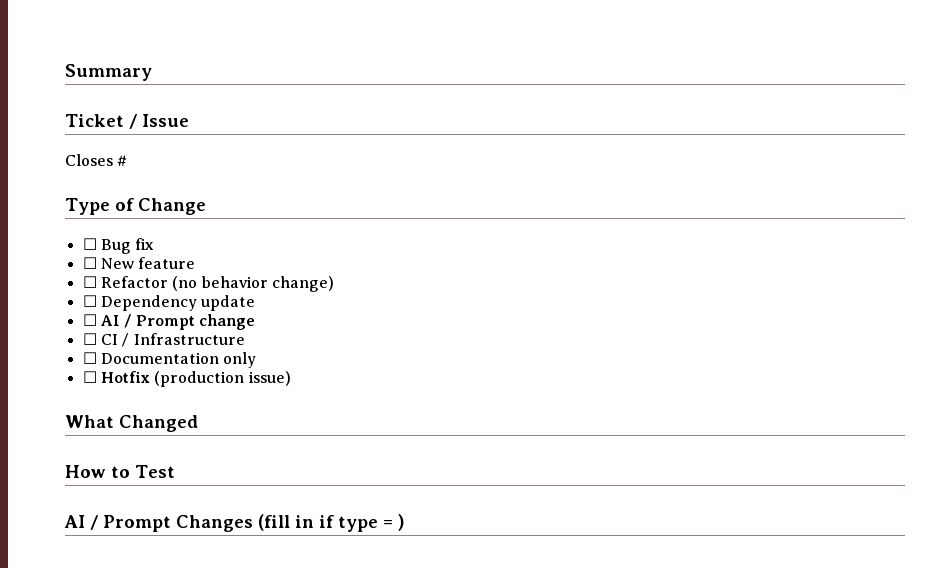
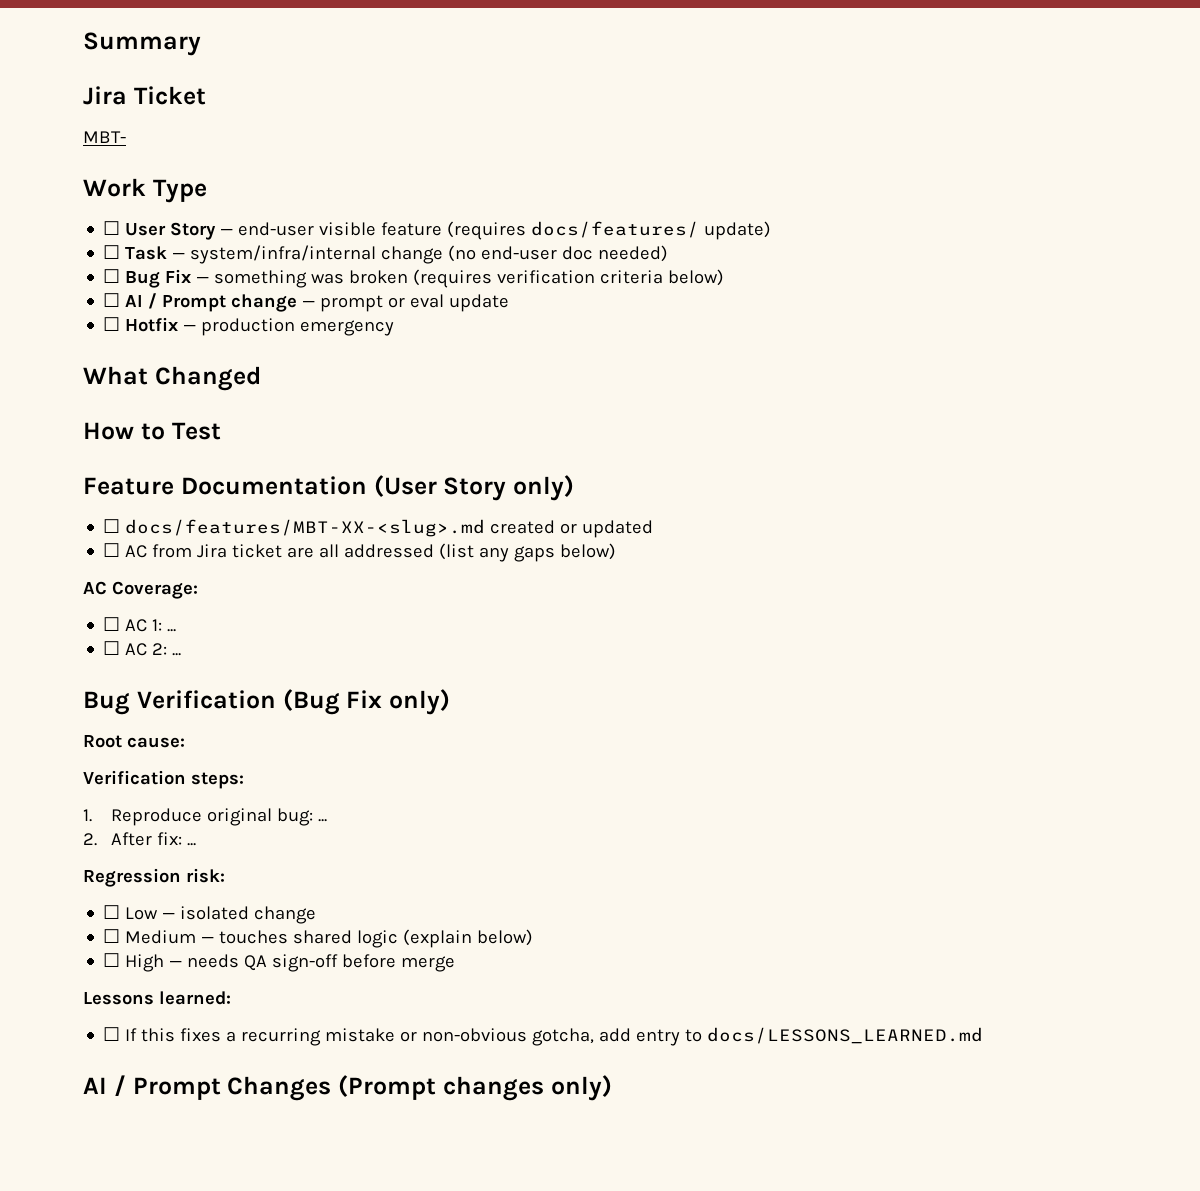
(152, 72) none -> [83,86,127,105] Jira
[129,114,189,129] [65,154,128,166] [65,198,206,215] [82,238,155,254] [82,257,196,269] [82,276,334,292] [82,295,256,311] / Issue // Closes # // Type of Change // ☐ Bug fix // ☐ New feature // ☐ Refactor (no behavior change) // ☐ Dependency update -> [83,131,126,143] [83,178,207,203] [103,221,772,240] [103,245,669,264] [103,269,725,288] // MBT- // Work Type // ☐ User Story — end-user visible feature (requires docs/features/ update) // ☐ Task — system/infra/internal change (no end-user doc needed) // ☐ Bug Fix — something was broken (requires verification criteria below)
[82,333,245,347] [82,352,257,368] // ☐ CI / Infrastructure // ☐ Documentation only -> [302,294,510,312] — prompt or eval update
[154,371,291,387] (production issue) -> [183,318,395,336] — production emergency
[64,514,405,532] AI / Prompt Changes (fill in if type = ) -> [83,475,574,501] [103,519,654,538] [103,543,617,562] [83,581,198,599] [103,617,177,632] [103,641,182,656] [83,689,450,715] [83,735,185,748] [83,770,244,789] [83,808,327,826] [83,832,196,846] [83,868,225,887] [103,905,317,924] [103,929,534,948] [103,953,456,972] [83,991,231,1005] [103,1027,984,1046] [83,1075,612,1101] Feature Documentation (User Story only) // ☐ docs/features/MBT-XX-<slug>.md created or updated // ☐ AC from Jira ticket are all addressed (list any gaps below) // AC Coverage: // ☐ AC 1: ... // ☐ AC 2: ... // Bug Verification (Bug Fix only) // Root cause: // Verification steps: // 1. Reproduce original bug: ... // 2. After fix: ... // Regression risk: // ☐ Low — isolated change // ☐ Medium — touches shared logic (explain below) // ☐ High — needs QA sign-off before merge // Lessons learned: // ☐ If this fixes a recurring mistake or non-obvious gotcha, add entry to docs/LESSONS_LEARNED.md // AI / Prompt Changes (Prompt changes only)

